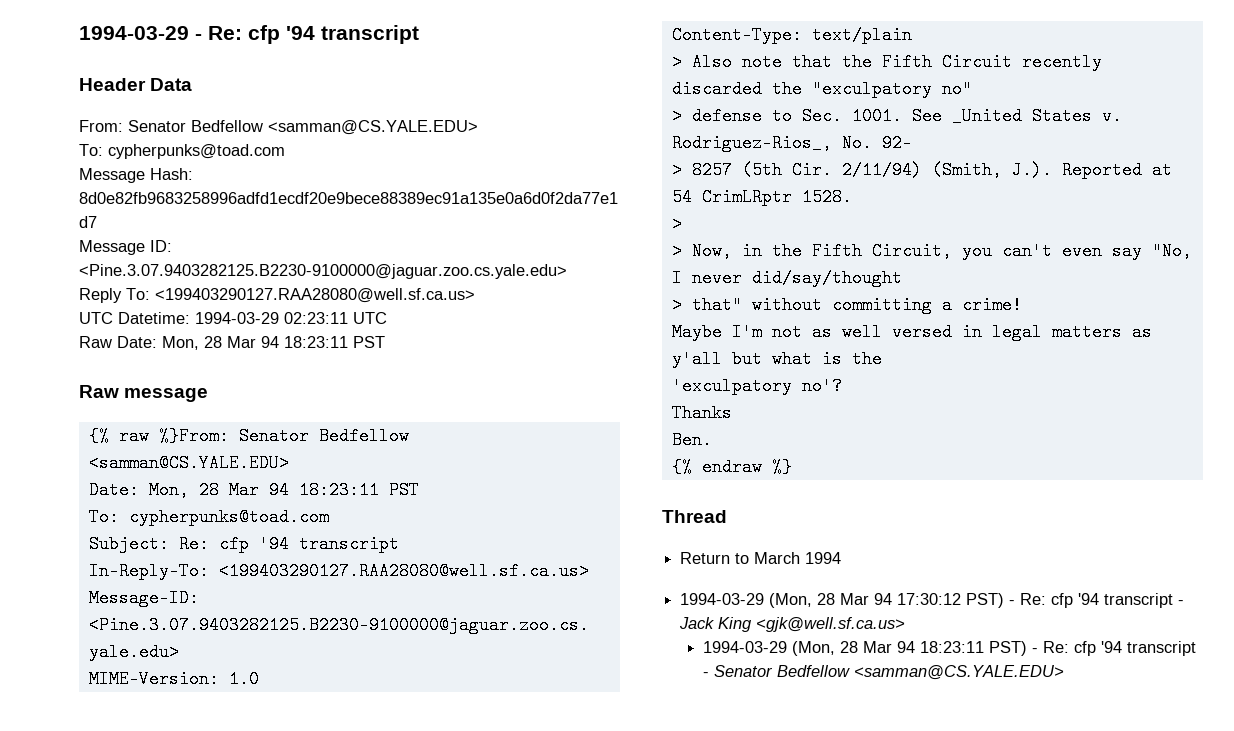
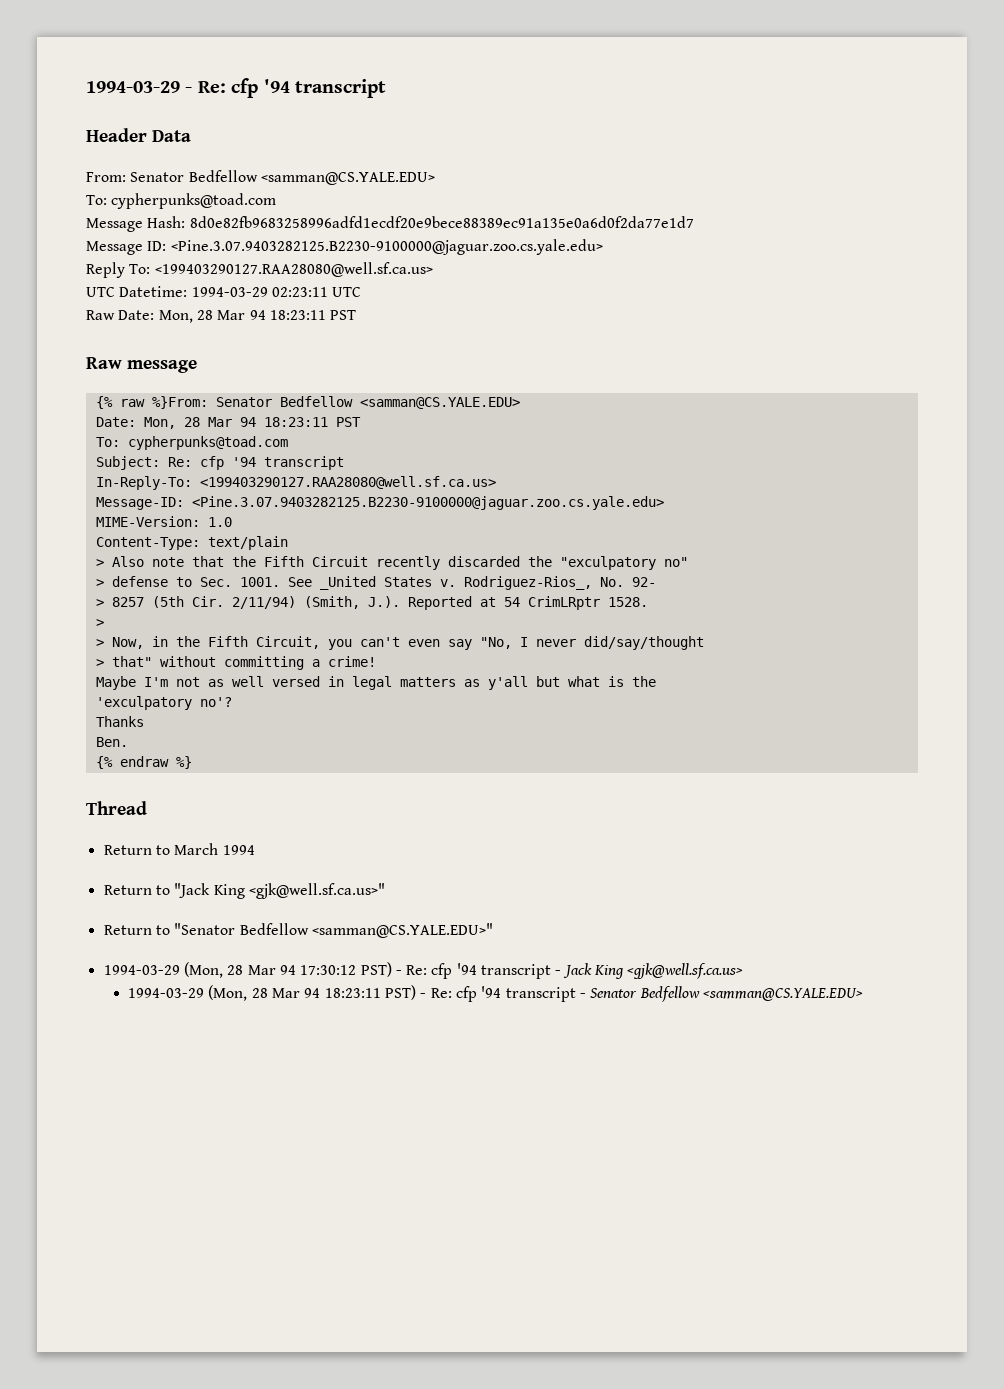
(842, 558) none -> [103,883,385,899] [103,923,493,938] // Return to "Jack King <gjk@well.sf.ca.us>" // Return to "Senator Bedfellow <samman@CS.YALE.EDU>"

